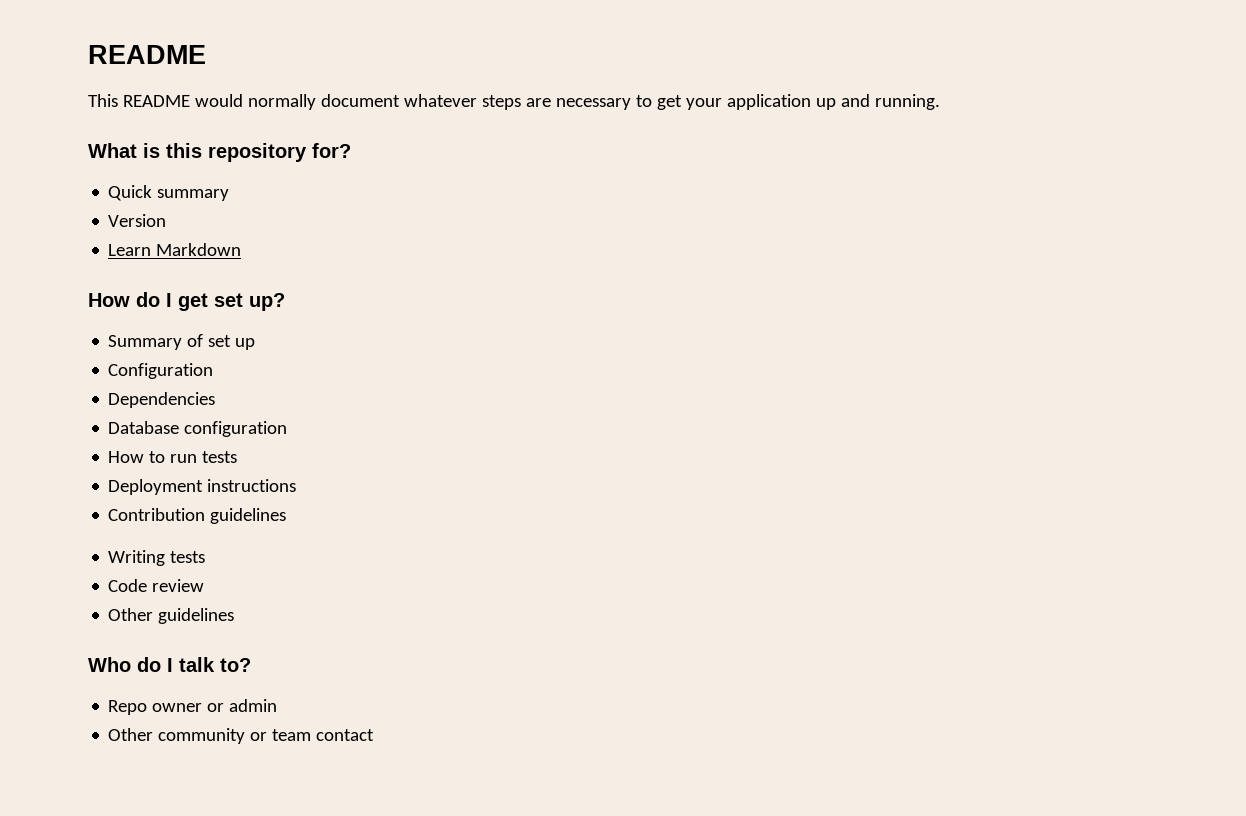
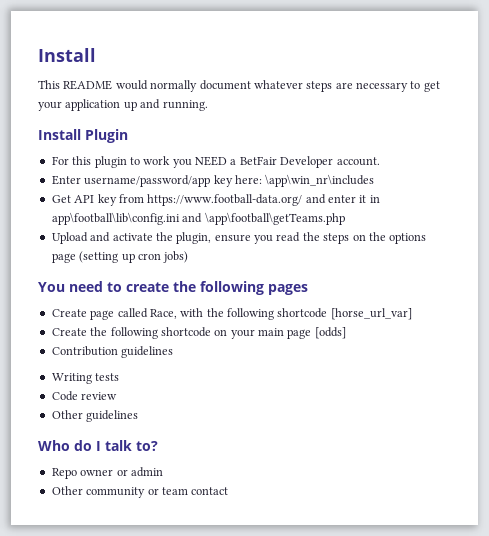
[88,45,206,64] README -> [38,48,96,62] Install
[88,143,351,162] [108,185,230,201] [108,214,167,227] [108,243,242,256] [88,292,285,311] [108,334,256,350] [108,363,214,379] [108,392,216,408] [108,421,288,437] [108,451,238,463] [108,479,297,495] What is this repository for? // Quick summary // Version // Learn Markdown // How do I get set up? // Summary of set up // Configuration // Dependencies // Database configuration // How to run tests // Deployment instructions -> [38,129,128,143] [51,156,380,168] [51,174,375,187] [51,194,380,206] [51,212,345,225] [51,232,427,244] [51,251,189,263] [38,281,308,295] [51,308,412,320] [51,327,346,339] Install Plugin // For this plugin to work you NEED a BetFair Developer account. // Enter username/password/app key here: \app\win_nr\includes // Get API key from https://www.football-data.org/ and enter it in app\football\lib\config.ini and \app\football\getTeams.php // Upload and activate the plugin, ensure you read the steps on the options page (setting up cron jobs) // You need to create the following pages // Create page called Race, with the following shortcode [horse_url_var] // Create the following shortcode on your main page [odds]

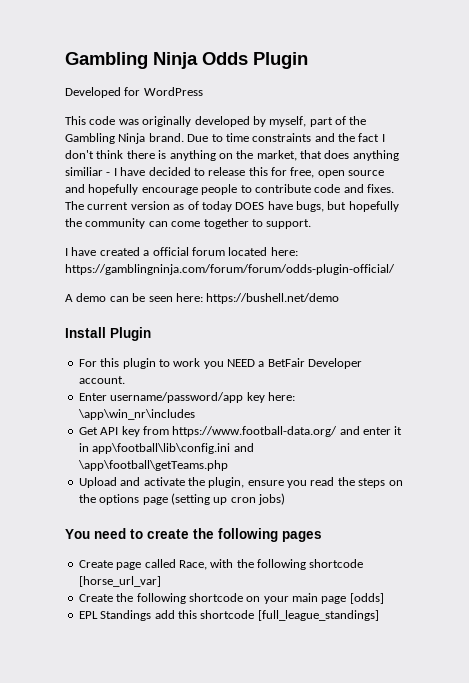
[38,48,96,62] [38,80,440,92] [38,99,208,111] Install // This README would normally document whatever steps are necessary to get your application up and running. -> [65,52,308,69] [65,87,203,98] [65,116,367,127] [65,133,385,144] [65,150,399,161] [65,167,385,178] [65,184,394,195] [65,201,399,212] [65,218,312,229] [65,247,298,256] [65,264,395,275] [65,293,340,304] Gambling Ninja Odds Plugin // Developed for WordPress // This code was originally developed by myself, part of the Gambling Ninja brand. Due to time constraints and the fact I don't think there is anything on the market, that does anything similiar - I have decided to release this for free, open source and hopefully encourage people to contribute code and fixes. The current version as of today DOES have bugs, but hopefully the community can come together to support. // I have created a official forum located here: https://gamblingninja.com/forum/forum/odds-plugin-official/ // A demo can be seen here: https://bushell.net/demo
[51,346,174,358] [51,373,120,384] [51,391,118,401] [51,410,139,422] [38,440,158,451] [51,467,163,479] [51,486,229,498] Contribution guidelines // Writing tests // Code review // Other guidelines // Who do I talk to? // Repo owner or admin // Other community or team contact -> [78,610,379,621] EPL Standings add this shortcode [full_league_standings]

